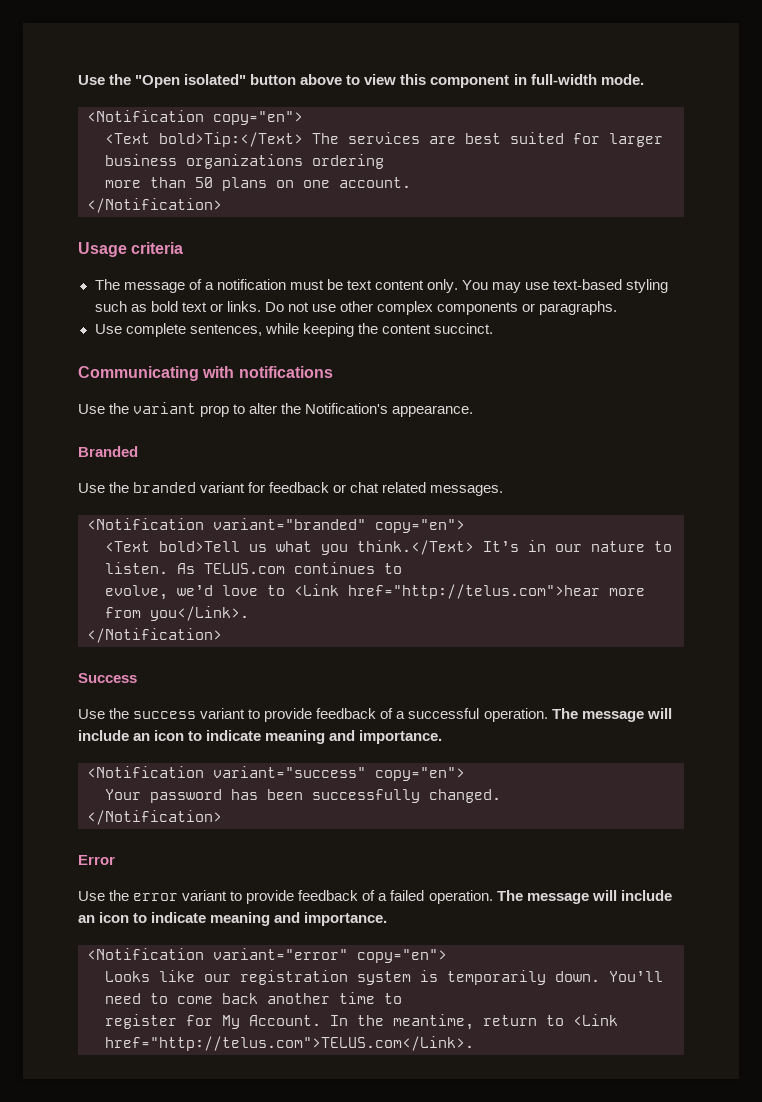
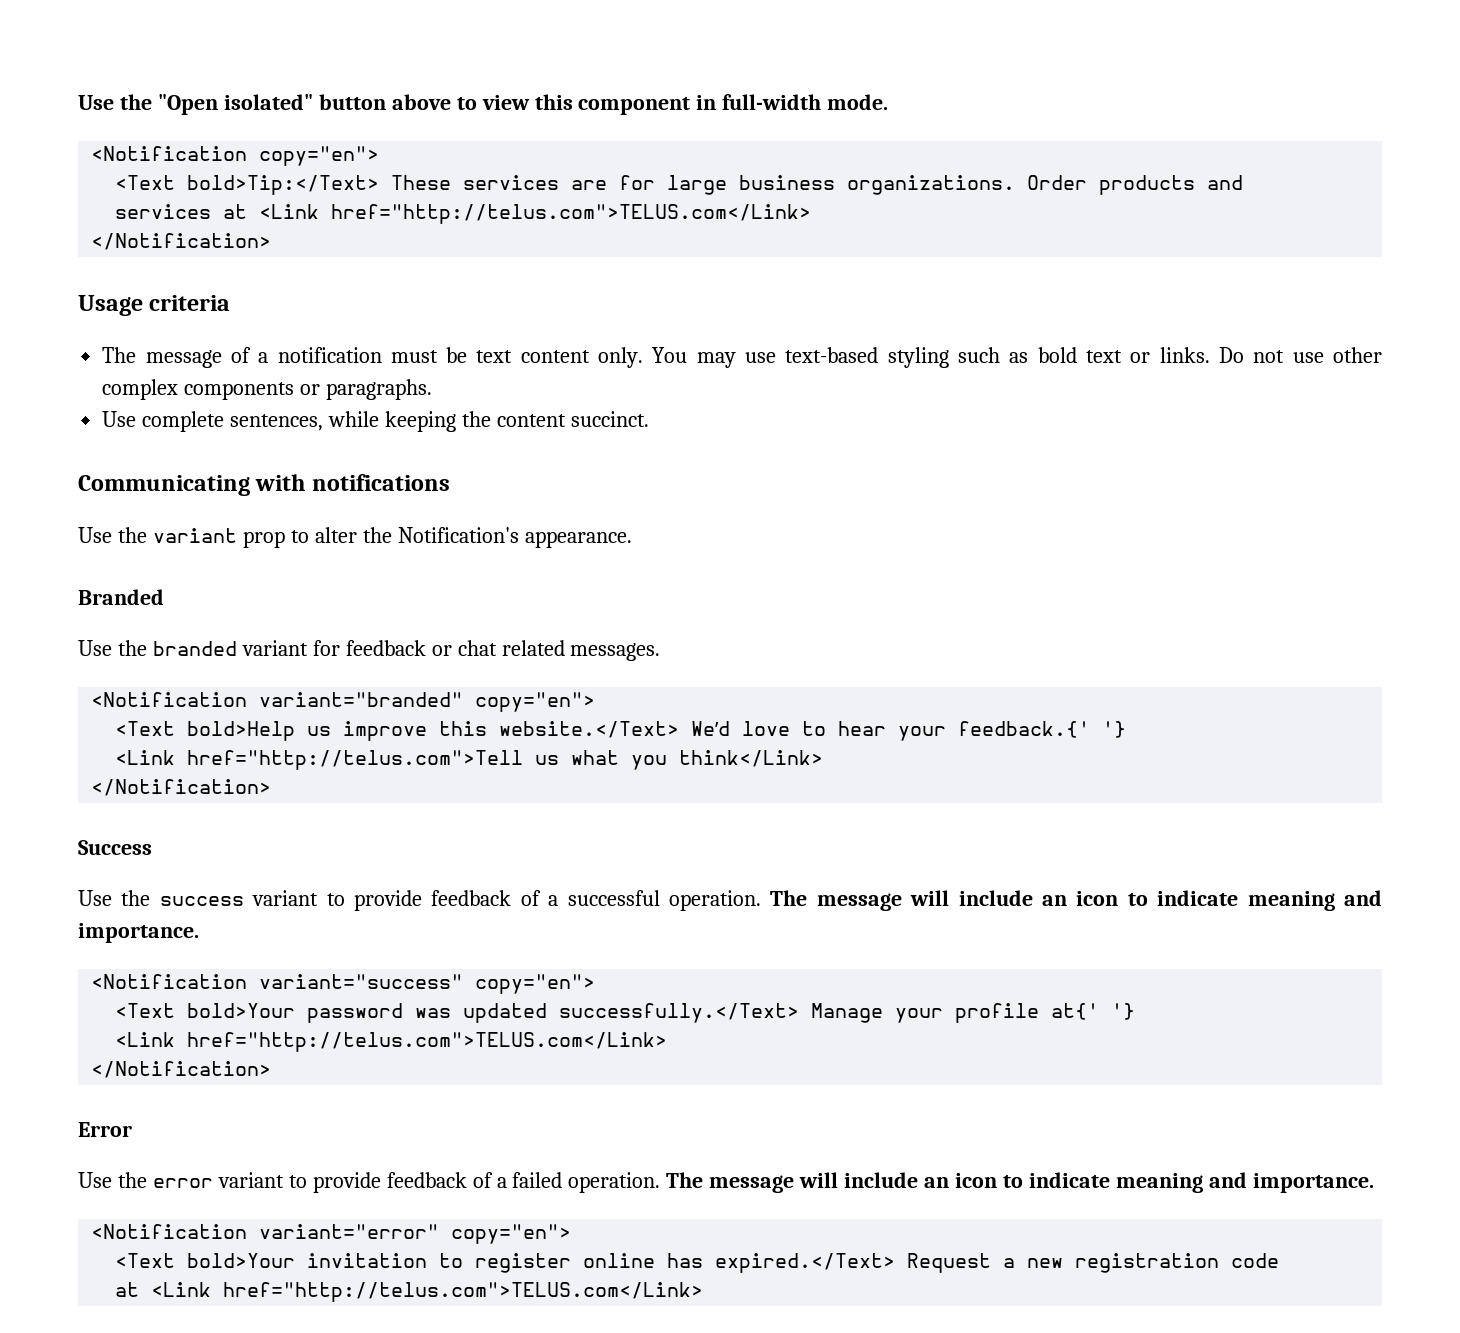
[312,133,339,144] The -> [391,175,452,190] These
[465,132,663,147] [105,154,384,169] [105,177,411,191] best suited for larger business organizations ordering // more than 50 plans on one account. -> [619,175,1244,195] [115,204,812,224] for large business organizations. Order products and // services at <Link href="http://telus.com">TELUS.com</Link>
[159,540,672,555] [105,562,402,574] [105,584,645,600] [105,606,249,621] bold>Tell us what you think.</Text> It’s in our nature to listen. As TELUS.com continues to // evolve, we’d love to <Link href="http://telus.com">hear more from you</Link>. -> [187,721,1127,741] [115,750,824,770] bold>Help us improve this website.</Text> We’d love to hear your feedback.{' '} // <Link href="http://telus.com">Tell us what you think</Link>
[105,789,501,803] Your password has been successfully changed. -> [115,1003,1136,1023] [115,1032,668,1052] <Text bold>Your password was updated successfully.</Text> Manage your profile at{' '} // <Link href="http://telus.com">TELUS.com</Link>
[105,970,663,985] [105,992,402,1004] [105,1014,618,1030] [105,1036,474,1051] Looks like our registration system is temporarily down. You’ll need to come back another time to // register for My Account. In the meantime, return to <Link href="http://telus.com">TELUS.com</Link>. -> [115,1253,1280,1273] [115,1282,704,1302] <Text bold>Your invitation to register online has expired.</Text> Request a new registration code // at <Link href="http://telus.com">TELUS.com</Link>

